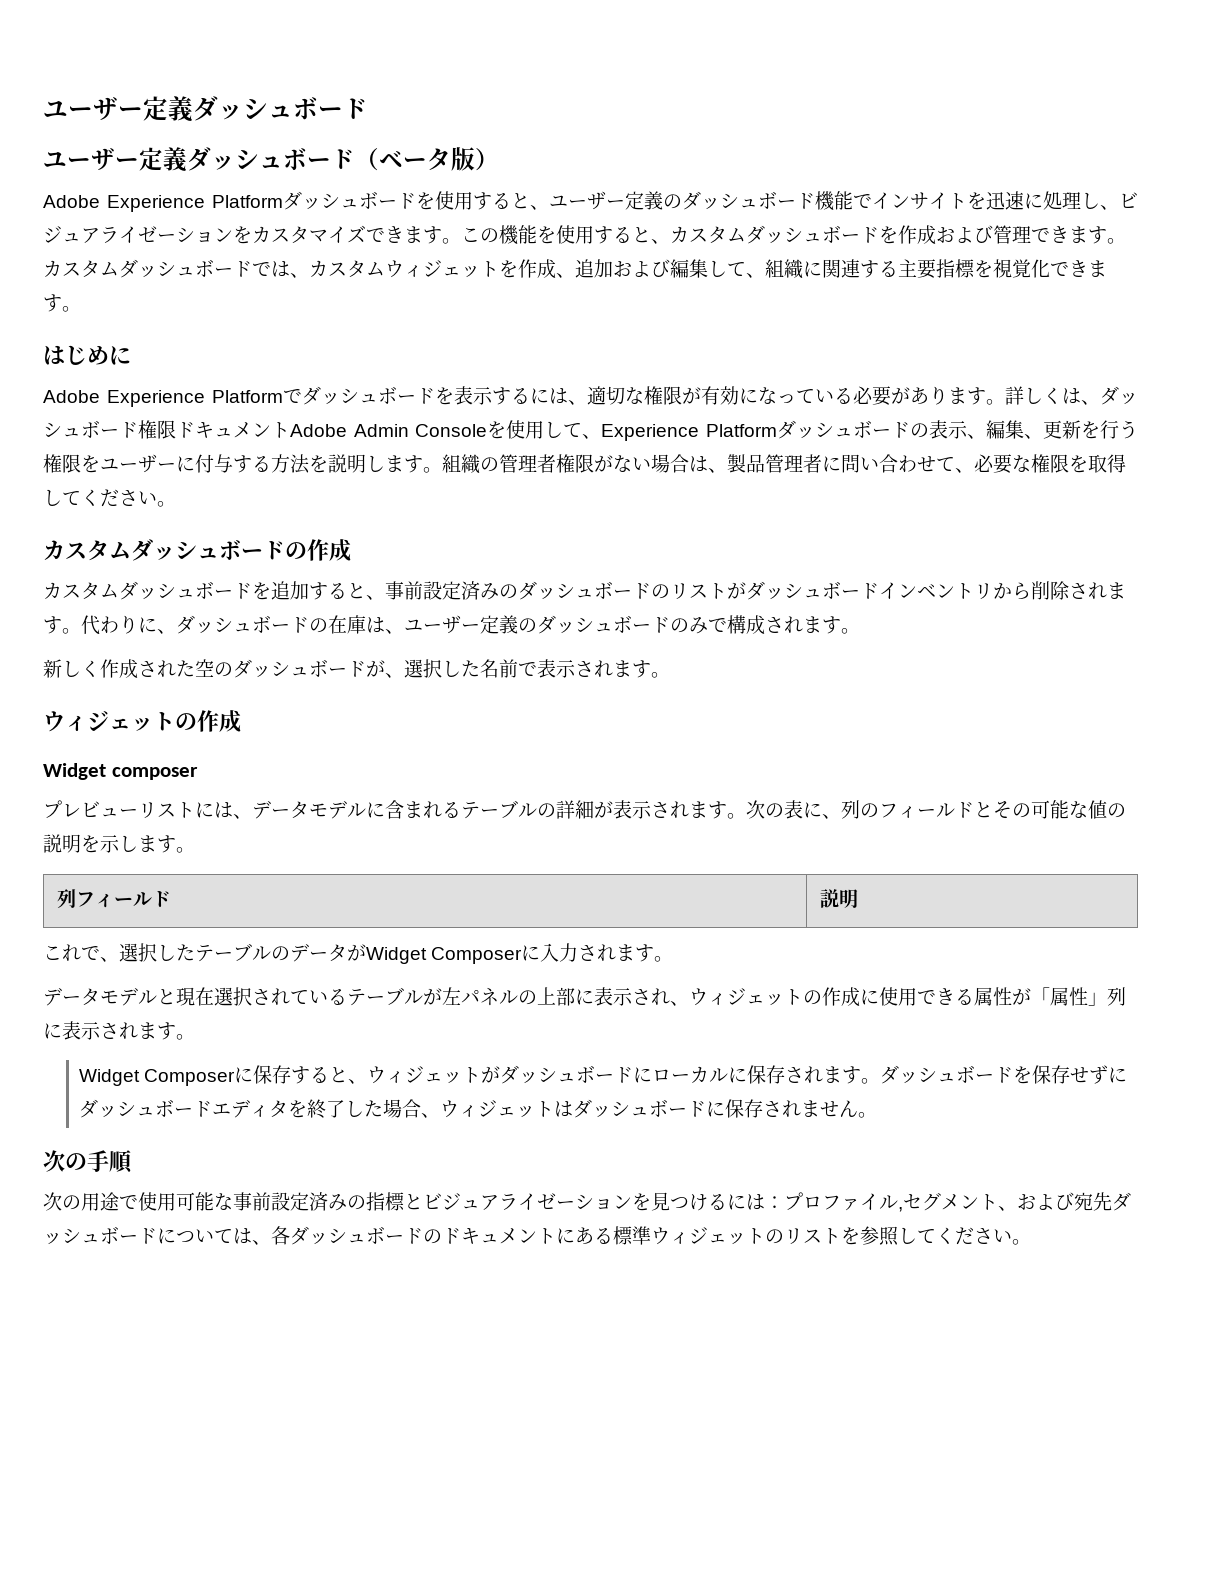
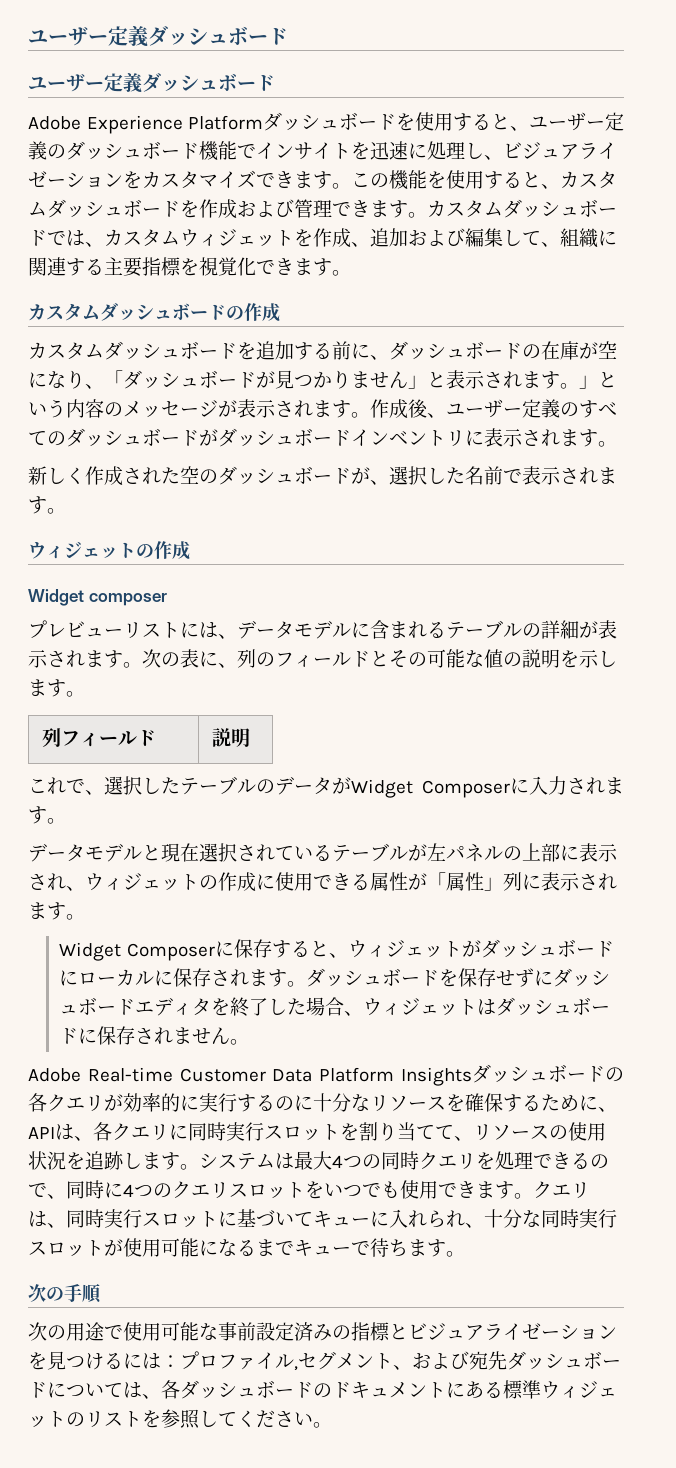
[355,147,499,171] （ベータ版） -> (275, 83) none
[43,345,131,365] [43,386,1138,407] [43,420,1138,441] [43,454,1126,474] [43,489,176,507] // はじめに // Adobe Experience Platformでダッシュボードを表示するには、適切な権限が有効になっている必要があります。詳しくは、ダッシュボード権限ドキュメントAdobe Admin Consoleを使用して、Experience Platformダッシュボードの表示、編集、更新を行う権限をユーザーに付与する方法を説明します。組織の管理者権限がない場合は、製品管理者に問い合わせて、必要な権限を取得してください。 -> (351, 273) none
[347,581,727,600] と、事前設定済みのダッシュボードのリスト -> [332,341,617,360] [28,370,617,389] [28,399,617,419] [28,428,199,447] 前に、ダッシュボードの在庫が空になり、「ダッシュボードが見つかりません」と表示されます。」という内容のメッセージが表示されます。作成後、ユーザー定義のすべてのダッシュボード
[993,581,1126,600] [43,615,765,635] から削除されます。代わりに、ダッシュボードの在庫は、ユーザー定義のダッシュボードのみで構成 -> [465,428,523,447] に表示
(878, 1115) none -> [28,1064,624,1086] [28,1093,617,1112] [28,1122,606,1141] [28,1151,609,1170] [28,1180,590,1199] [28,1209,617,1228] [28,1238,465,1257] // Adobe Real-time Customer Data Platform Insightsダッシュボードの各クエリが効率的に実行するのに十分なリソースを確保するために、APIは、各クエリに同時実行スロットを割り当てて、リソースの使用状況を追跡します。システムは最大4つの同時クエリを処理できるので、同時に4つのクエリスロットをいつでも使用できます。クエリは、同時実行スロットに基づいてキューに入れられ、十分な同時実行スロットが使用可能になるまでキューで待ちます。

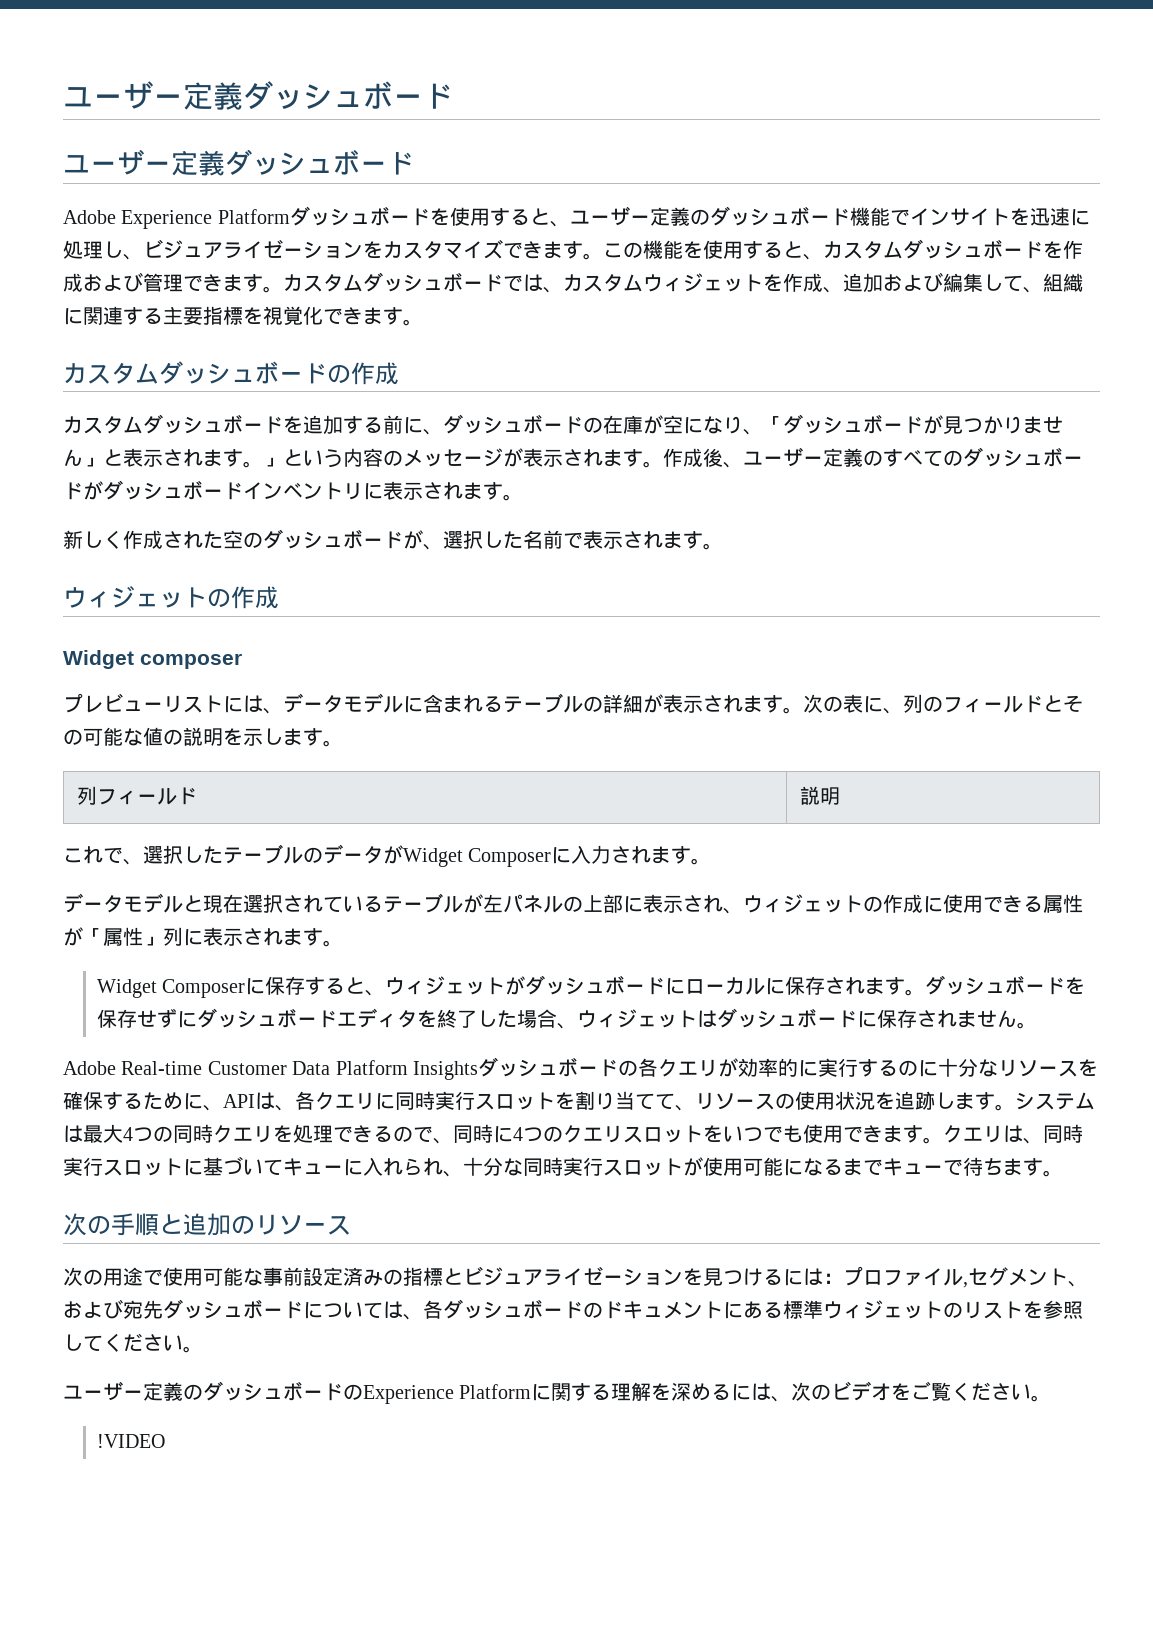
(101, 1293) none -> [159,1213,351,1236] と追加のリソース
(332, 1425) none -> [63,1381,1052,1404] [96,1434,165,1448] // ユーザー定義のダッシュボードのExperience Platformに関する理解を深めるには、次のビデオをご覧ください。 // !VIDEO

